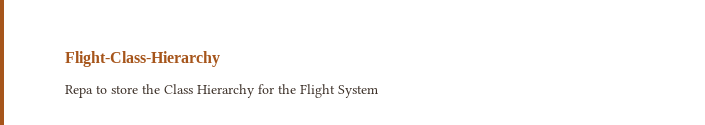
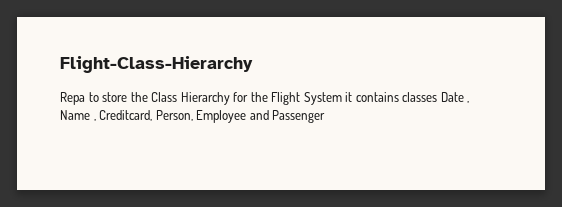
(378, 91) none -> [345,92,470,103] [60,110,326,123] it contains classes Date , Name , Creditcard, Person, Employee and Passenger

